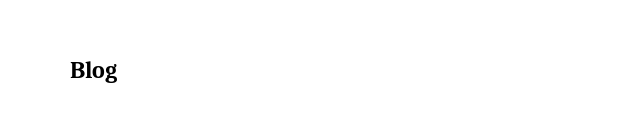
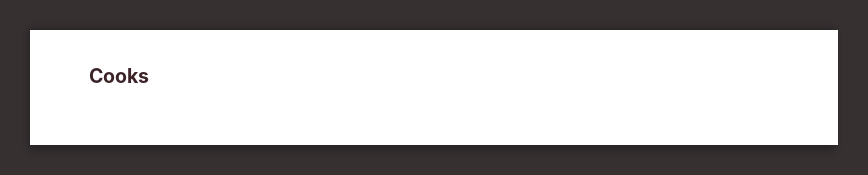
[70,61,117,83] Blog -> [89,68,149,83] Cooks

